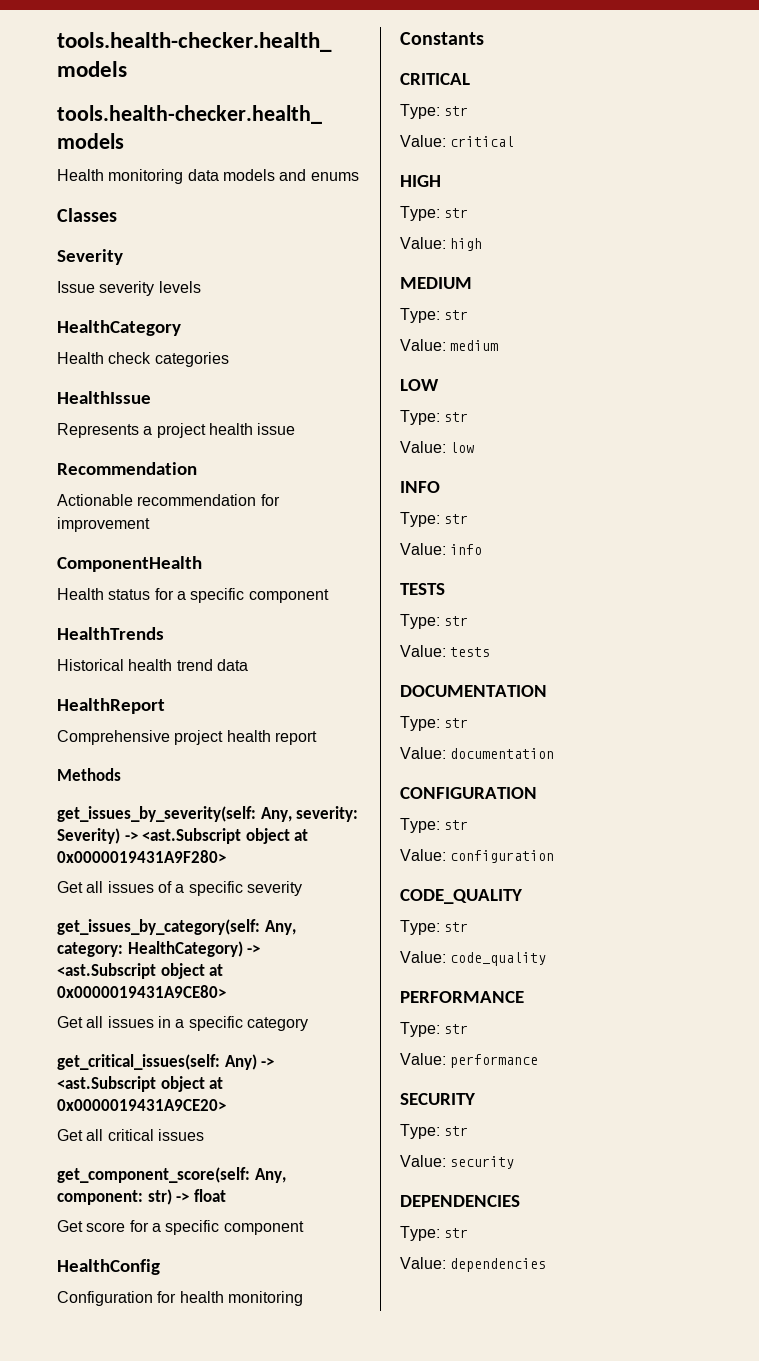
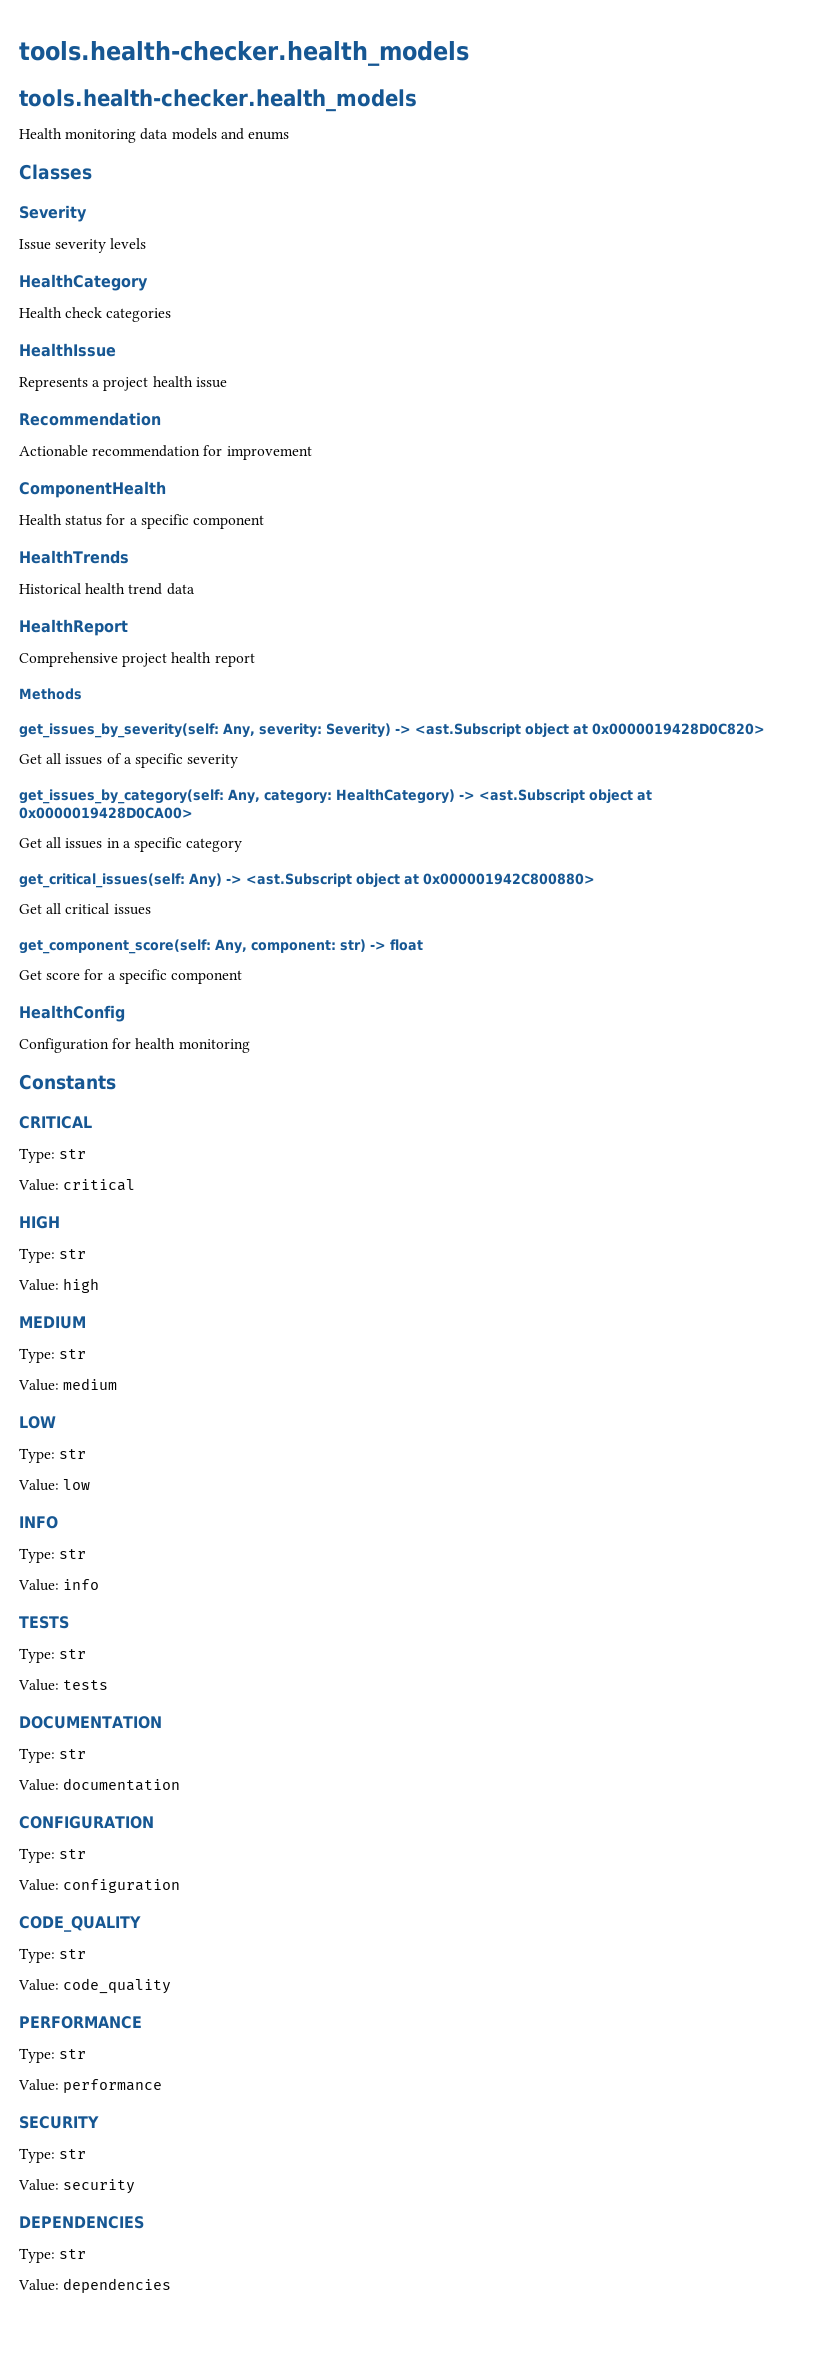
[57,850,226,863] 0x0000019431A9F280> -> [591,723,765,735] 0x0000019428D0C820>
[57,985,226,998] 0x0000019431A9CE80> -> [19,807,193,819] 0x0000019428D0CA00>
[57,1099,226,1111] 0x0000019431A9CE20> -> [423,873,595,885] 0x000001942C800880>

